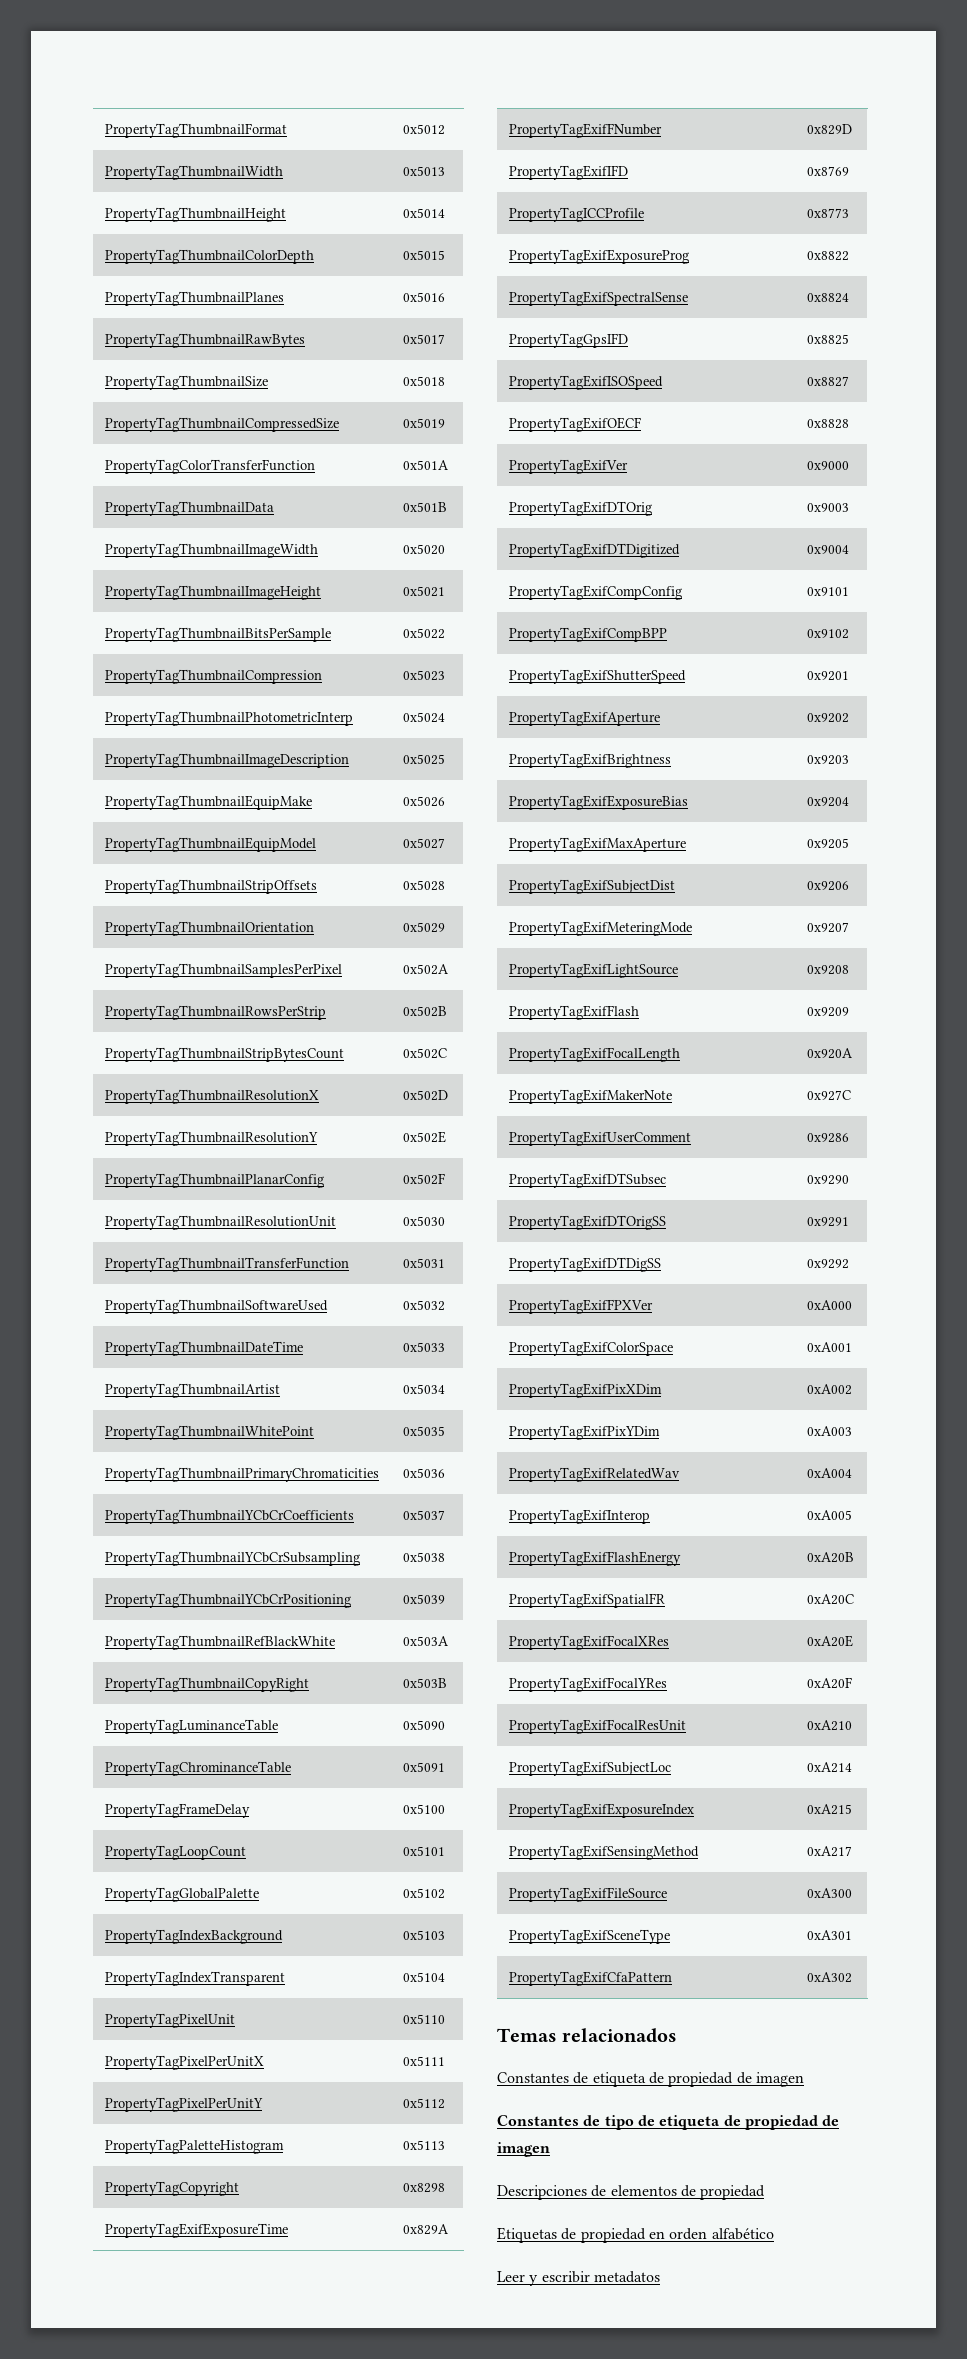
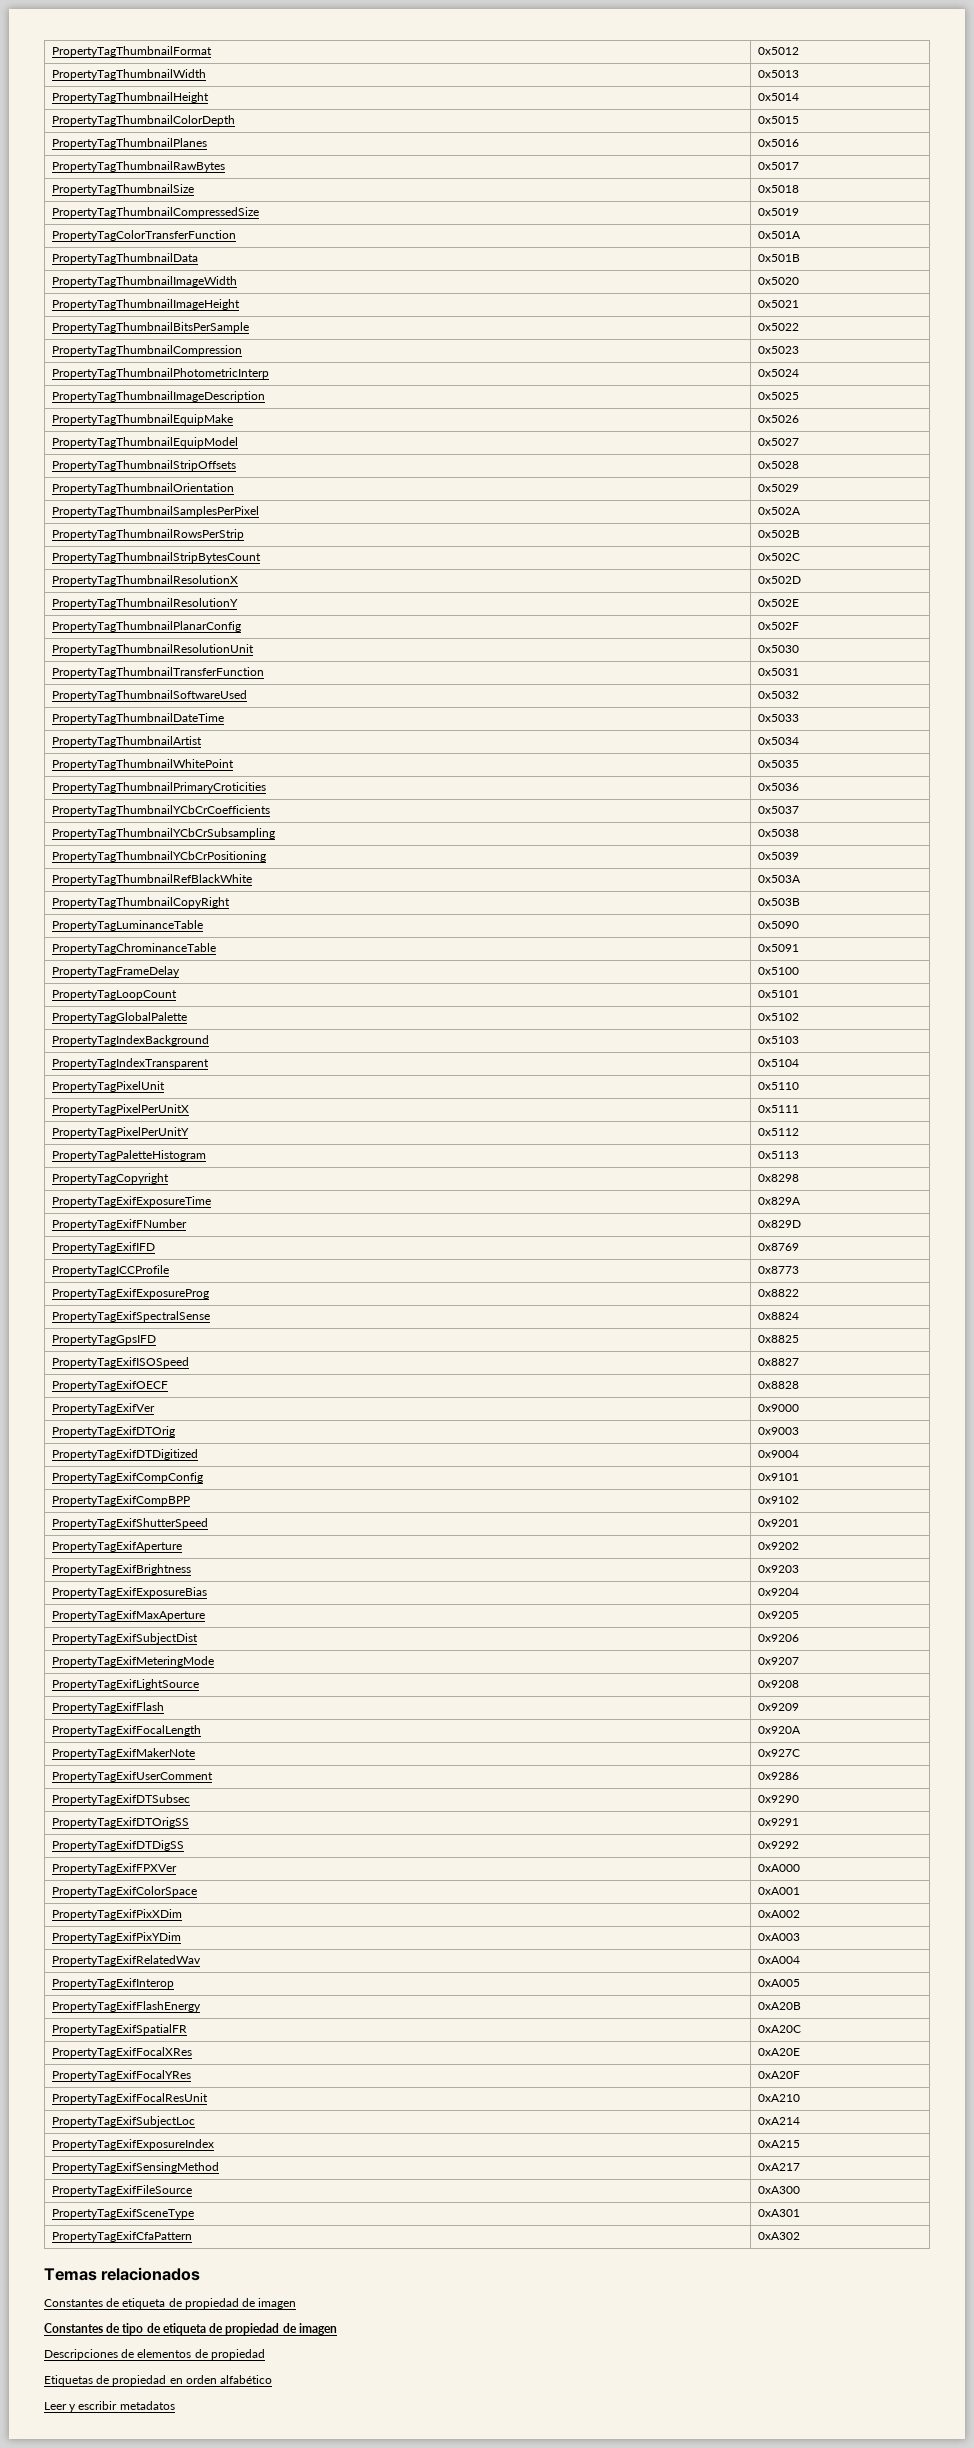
[104,1467,379,1482] PropertyTagThumbnailPrimaryChromaticities -> [52,782,267,793] PropertyTagThumbnailPrimaryCroticities

